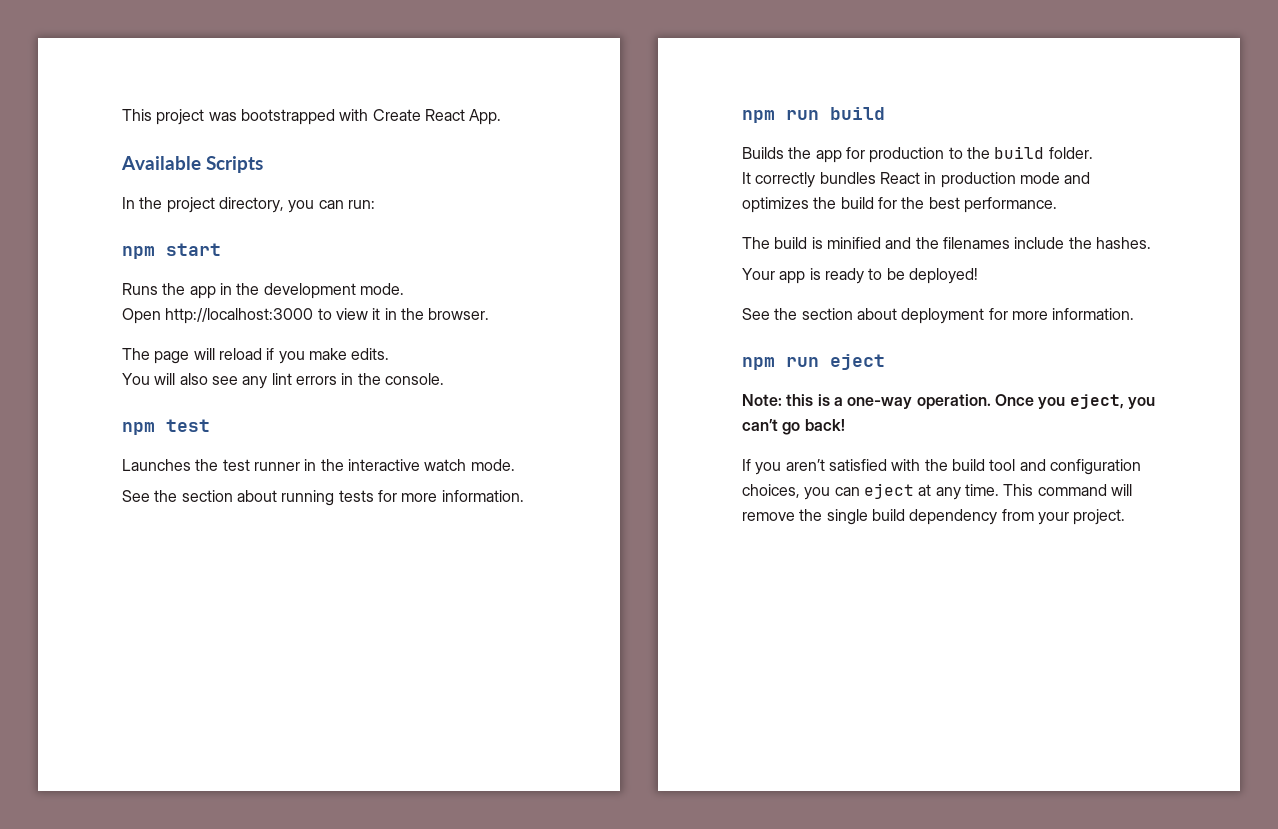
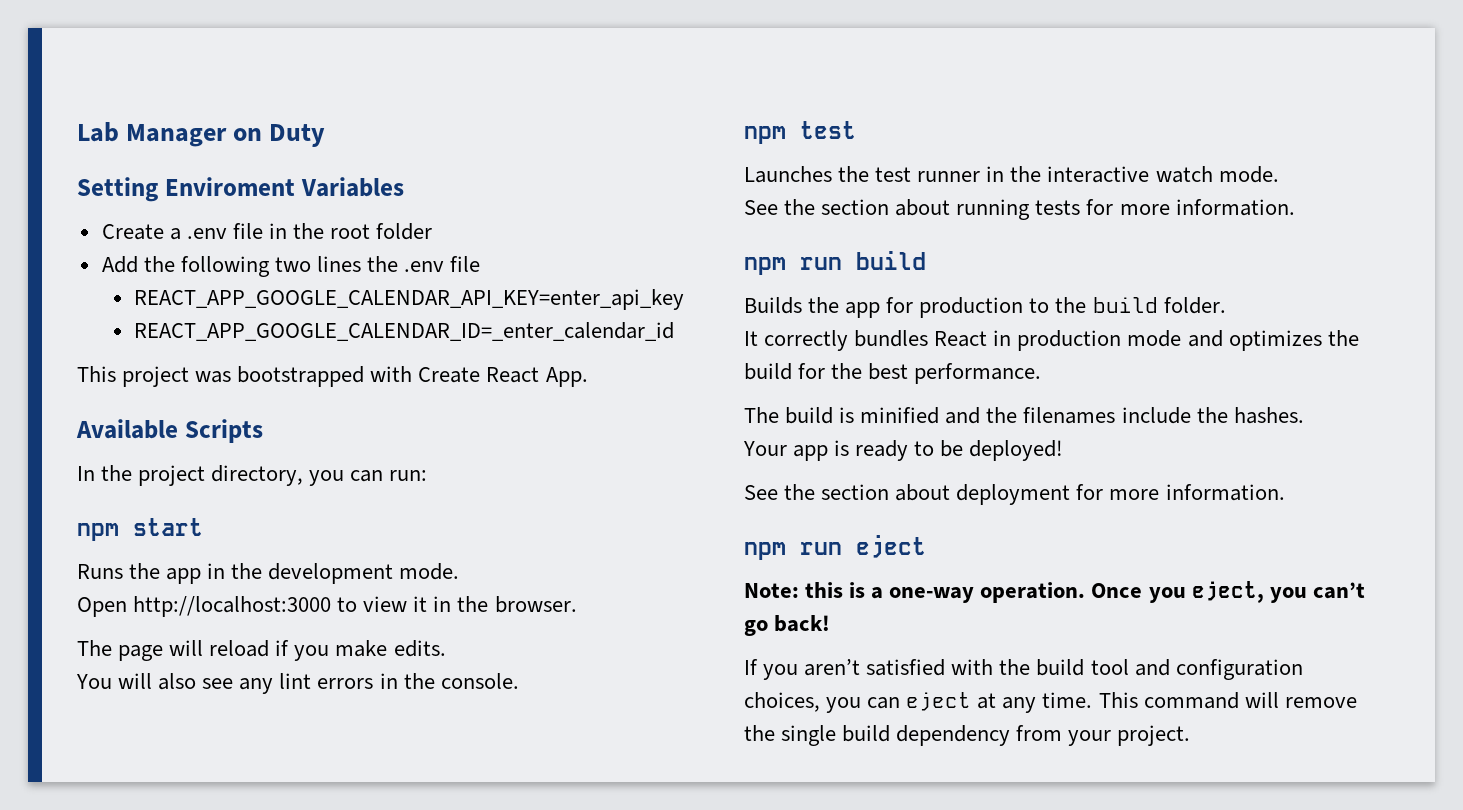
(122, 115) none -> [77,122,326,147] [77,177,404,202] [101,223,433,240] [101,256,481,277] [133,289,684,310] [133,322,674,341] Lab Manager on Duty // Setting Enviroment Variables // Create a .env file in the root folder // Add the following two lines the .env file // REACT_APP_GOOGLE_CALENDAR_API_KEY=enter_api_key // REACT_APP_GOOGLE_CALENDAR_ID=_enter_calendar_id //

